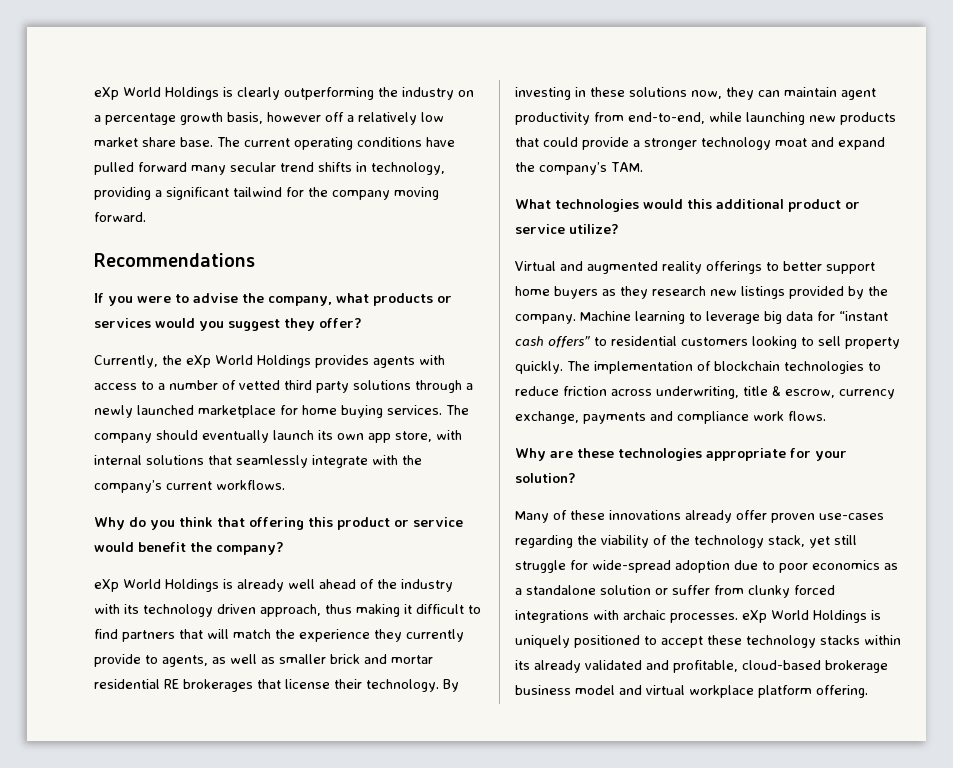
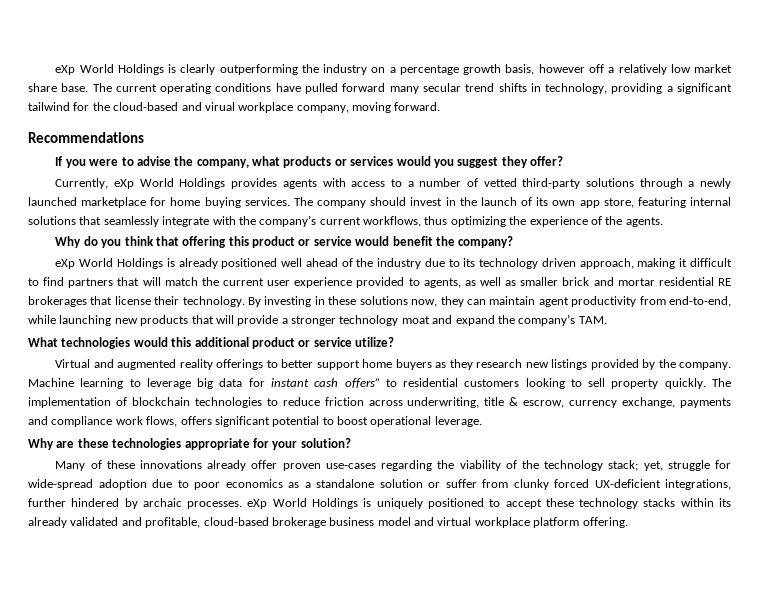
[332,190,390,200] company -> [113,102,349,113] cloud-based and virual workplace company,
[162,355,182,365] the -> (109, 183) none
[284,380,349,393] third party -> [522,178,581,189] third-party
[202,430,314,443] eventually launch -> [410,197,533,206] invest in the launch of
[436,430,462,440] with -> [637,197,686,208] featuring
[216,480,285,490] workflows. -> [363,216,663,227] workflows, thus optimizing the experience of the agents.
(284, 585) none -> [221,258,278,269] positioned
[94,604,120,614] with -> [424,258,460,267] due to
[325,604,352,614] thus -> (634, 263) none
[299,629,464,642] [94,654,141,667] experience they currently provide -> [222,277,405,288] current user experience provided
[543,137,578,147] could -> [215,315,234,324] will
[839,311,888,321] “instant -> [270,378,309,387] instant
[788,411,826,421] flows. -> [146,416,482,427] flows, offers significant potential to boost operational leverage.
[768,535,857,548] stack, yet still -> [608,460,663,471] stack; yet,
[515,610,619,623] integrations with -> [594,479,731,490] [28,498,138,509] UX-deficient integrations, further hindered by

